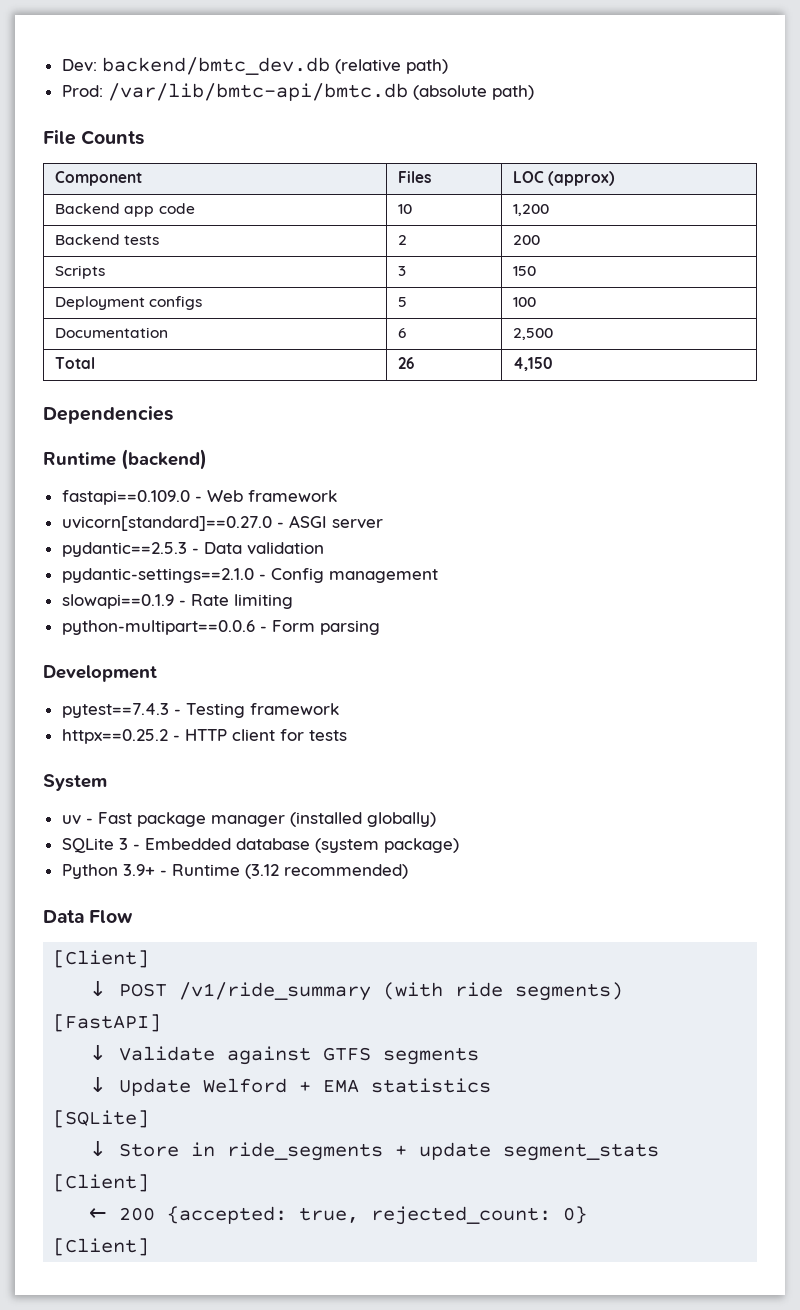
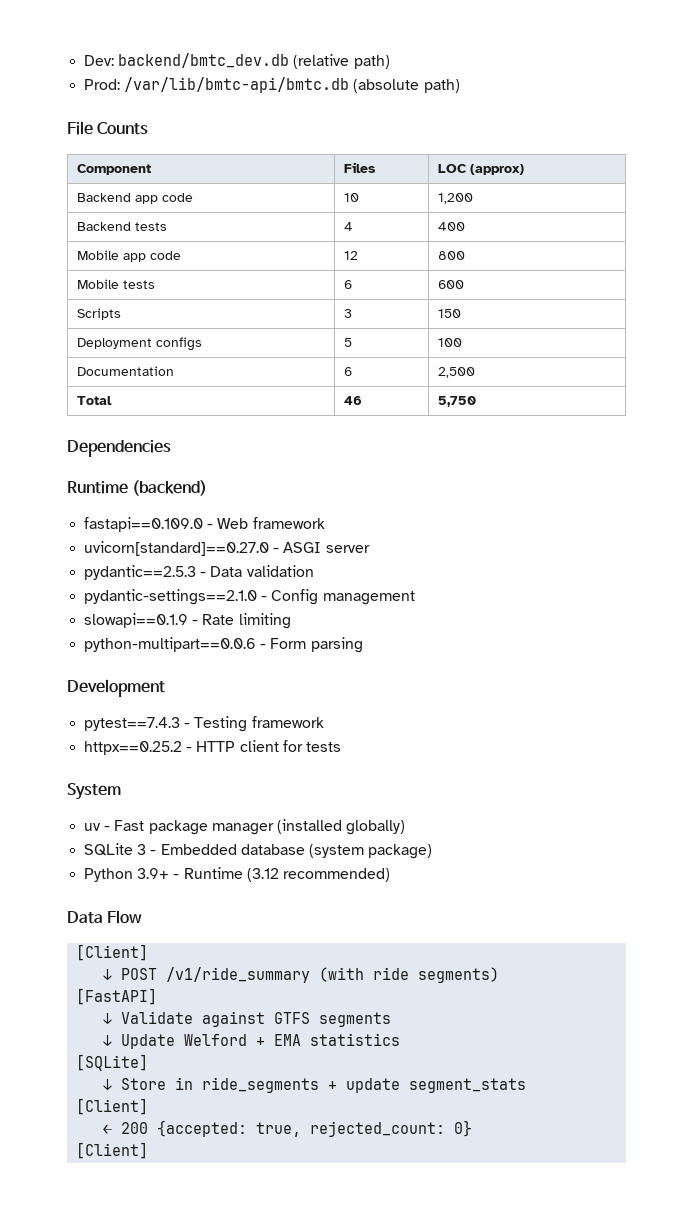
[398,235,408,245] [513,235,541,245] 2 | 200 -> [343,222,353,231] [437,222,465,231] [76,250,181,262] [343,251,358,260] [437,251,465,260] [76,279,155,289] [343,280,352,289] [437,280,464,289] 4 | 400 // Mobile app code | 12 | 800 // Mobile tests | 6 | 600
[398,357,416,369] [513,357,554,371] 26 | 4,150 -> [343,396,362,405] [437,396,476,407] 46 | 5,750

